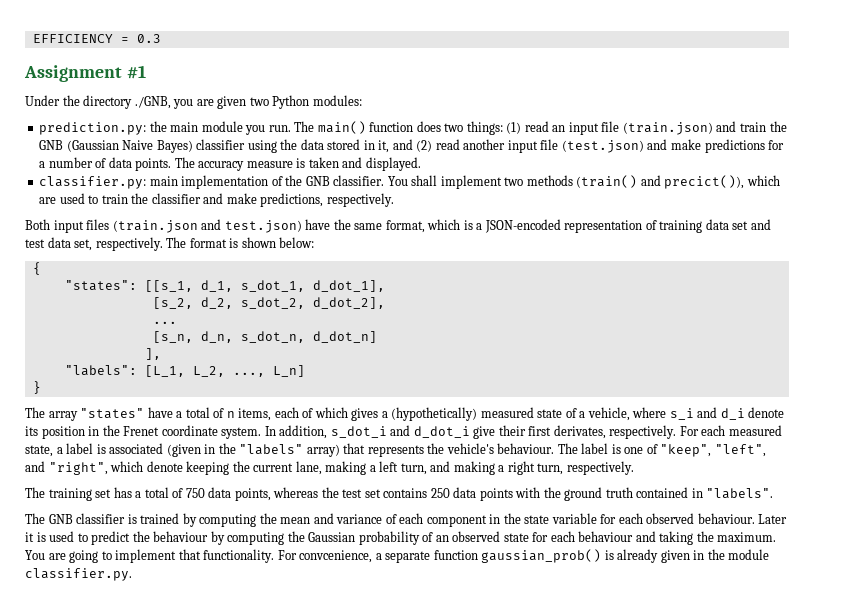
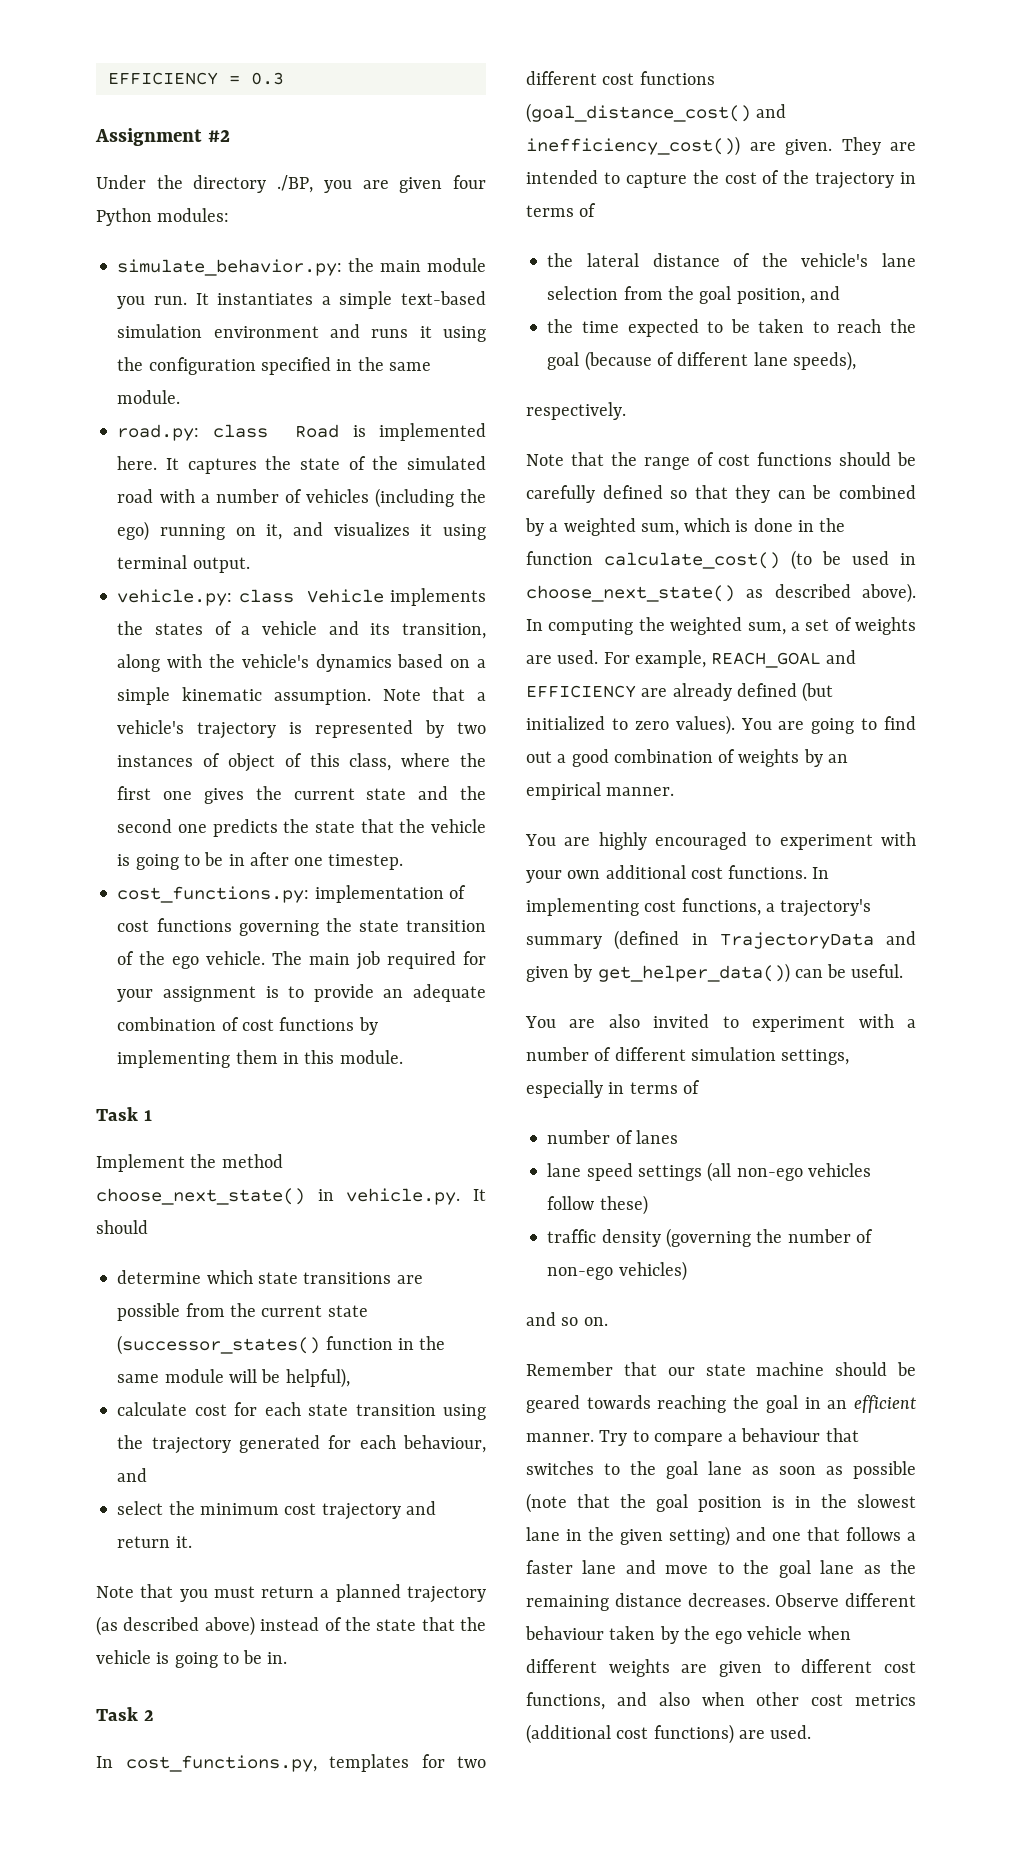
[126,65,146,79] #1 -> [207,130,230,142] #2
[134,96,171,109] ./GNB, -> [277,175,314,193] ./BP,
[249,97,269,106] two -> [453,175,486,189] four
[39,122,147,135] prediction.py: -> [117,259,343,276] simulate_behavior.py:
[294,121,787,135] [39,139,785,153] [39,157,421,171] [39,175,780,189] [39,193,394,207] [25,219,771,233] [25,237,315,251] [32,262,41,275] [64,280,385,292] [152,297,385,309] [152,321,177,324] [152,331,377,343] [144,348,161,360] [64,365,305,377] [32,381,41,394] [25,407,785,421] [25,425,782,439] [25,443,766,457] [25,461,634,475] [25,487,774,501] [25,513,788,527] [25,531,777,545] [25,549,770,563] [25,568,132,581] The main() function does two things: (1) read an input file (train.json) and train the GNB (Gaussian Naive Bayes) classifier using the data stored in it, and (2) read another input file (test.json) and make predictions for a number of data points. The accuracy measure is taken and displayed. // classifier.py: main implementation of the GNB classifier. You shall implement two methods (train() and precict()), which are used to train the classifier and make predictions, respectively. // Both input files (train.json and test.json) have the same format, which is a JSON-encoded representation of training data set and test data set, respectively. The format is shown below: // { // "states": [[s_1, d_1, s_dot_1, d_dot_1], // [s_2, d_2, s_dot_2, d_dot_2], // ... // [s_n, d_n, s_dot_n, d_dot_n] // ], // "labels": [L_1, L_2, ..., L_n] // } // The array "states" have a total of n items, each of which gives a (hypothetically) measured state of a vehicle, where s_i and d_i denote its position in the Frenet coordinate system. In addition, s_dot_i and d_dot_i give their first derivates, respectively. For each measured state, a label is associated (given in the "labels" array) that represents the vehicle's behaviour. The label is one of "keep", "left", and "right", which denote keeping the current lane, making a left turn, and making a right turn, respectively. // The training set has a total of 750 data points, whereas the test set contains 250 data points with the ground truth contained in "labels". // The GNB classifier is trained by computing the mean and variance of each component in the state variable for each observed behaviour. Later it is used to predict the behaviour by computing the Gaussian probability of an observed state for each behaviour and taking the maximum. You are going to implement that functionality. For convcenience, a separate function gaussian_prob() is already given in the module classifier.py. -> [195,291,486,309] [117,324,486,342] [117,357,431,375] [117,390,181,404] [117,423,486,441] [117,456,486,474] [117,488,486,508] [117,521,486,541] [117,555,250,573] [117,588,486,606] [117,621,486,639] [117,654,486,672] [117,687,486,705] [117,720,487,739] [117,753,486,772] [117,786,486,804] [117,819,486,837] [117,852,404,870] [117,885,466,903] [117,918,487,936] [117,951,487,970] [117,984,486,1002] [117,1017,378,1035] [117,1050,403,1068] [96,1107,152,1121] [96,1154,283,1172] [96,1188,486,1205] [96,1220,148,1234] [117,1270,423,1284] [117,1303,368,1321] [117,1335,446,1355] [117,1368,350,1388] [117,1402,487,1420] [117,1435,486,1454] [117,1468,148,1482] [117,1501,436,1520] [117,1536,192,1548] [96,1584,486,1603] [96,1616,486,1636] [96,1650,288,1668] [96,1707,154,1721] [96,1754,486,1772] [526,71,715,85] [526,103,787,123] [526,136,916,156] [526,170,916,189] [526,203,597,217] [547,253,916,267] [547,286,840,304] [547,319,916,337] [547,351,856,371] [526,402,626,420] [526,452,916,470] [526,485,916,503] [525,518,846,536] [526,550,916,570] [526,583,916,603] [526,617,916,635] [526,650,857,668] [526,682,834,702] [526,715,916,735] [526,749,848,767] [526,782,675,800] [525,832,916,850] [526,865,830,883] [526,898,872,917] [526,930,916,950] [526,963,904,983] [525,1014,916,1032] [526,1047,850,1065] [526,1080,700,1098] [547,1130,678,1144] [547,1162,871,1182] [547,1195,648,1215] [547,1228,873,1248] [547,1261,687,1281] [526,1312,608,1326] [526,1362,916,1376] [526,1395,916,1413] [526,1428,859,1446] [526,1461,916,1479] [526,1493,916,1513] [526,1526,916,1546] [526,1560,917,1578] [526,1593,916,1611] [525,1626,851,1644] [526,1659,916,1677] [526,1692,916,1710] [526,1724,812,1744] It instantiates a simple text-based simulation environment and runs it using the configuration specified in the same module. // road.py: class Road is implemented here. It captures the state of the simulated road with a number of vehicles (including the ego) running on it, and visualizes it using terminal output. // vehicle.py: class Vehicle implements the states of a vehicle and its transition, along with the vehicle's dynamics based on a simple kinematic assumption. Note that a vehicle's trajectory is represented by two instances of object of this class, where the first one gives the current state and the second one predicts the state that the vehicle is going to be in after one timestep. // cost_functions.py: implementation of cost functions governing the state transition of the ego vehicle. The main job required for your assignment is to provide an adequate combination of cost functions by implementing them in this module. // Task 1 // Implement the method choose_next_state() in vehicle.py. It should // determine which state transitions are possible from the current state (successor_states() function in the same module will be helpful), // calculate cost for each state transition using the trajectory generated for each behaviour, and // select the minimum cost trajectory and return it. // Note that you must return a planned trajectory (as described above) instead of the state that the vehicle is going to be in. // Task 2 // In cost_functions.py, templates for two different cost functions (goal_distance_cost() and inefficiency_cost()) are given. They are intended to capture the cost of the trajectory in terms of // the lateral distance of the vehicle's lane selection from the goal position, and // the time expected to be taken to reach the goal (because of different lane speeds), // respectively. // Note that the range of cost functions should be carefully defined so that they can be combined by a weighted sum, which is done in the function calculate_cost() (to be used in choose_next_state() as described above). In computing the weighted sum, a set of weights are used. For example, REACH_GOAL and EFFICIENCY are already defined (but initialized to zero values). You are going to find out a good combination of weights by an empirical manner. // You are highly encouraged to experiment with your own additional cost functions. In implementing cost functions, a trajectory's summary (defined in TrajectoryData and given by get_helper_data()) can be useful. // You are also invited to experiment with a number of different simulation settings, especially in terms of // number of lanes // lane speed settings (all non-ego vehicles follow these) // traffic density (governing the number of non-ego vehicles) // and so on. // Remember that our state machine should be geared towards reaching the goal in an efficient manner. Try to compare a behaviour that switches to the goal lane as soon as possible (note that the goal position is in the slowest lane in the given setting) and one that follows a faster lane and move to the goal lane as the remaining distance decreases. Observe different behaviour taken by the ego vehicle when different weights are given to different cost functions, and also when other cost metrics (additional cost functions) are used.

